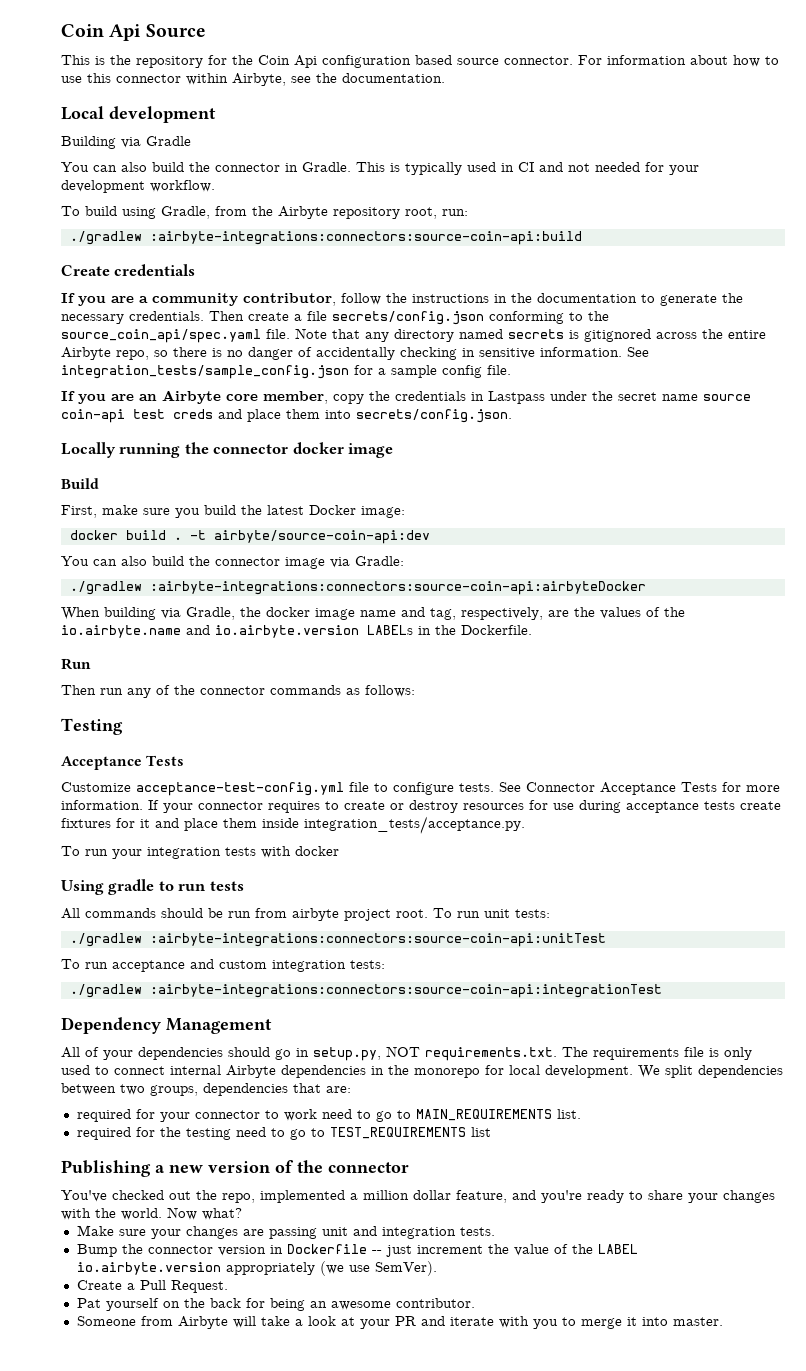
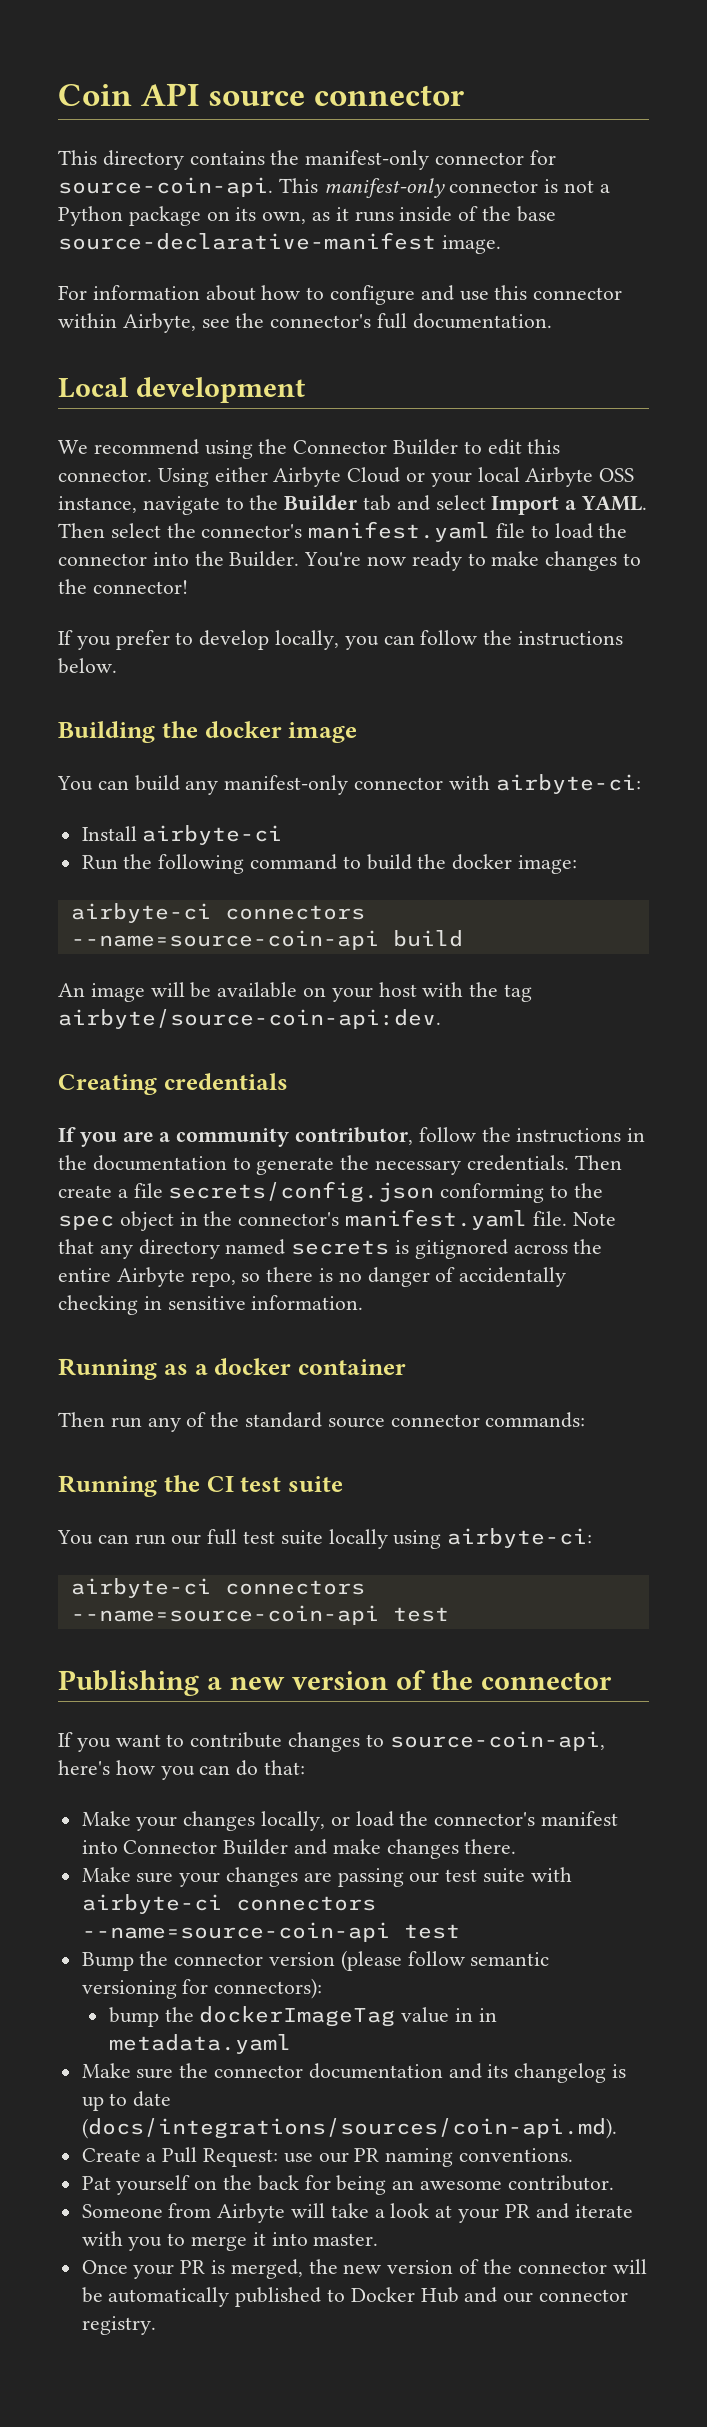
[61,24,206,41] [61,55,573,68] Coin Api Source // This is the repository for the Coin Api configuration based source connector. -> [58,83,465,106] [58,150,556,170] [58,177,610,198] [58,206,556,226] [58,232,501,254] Coin API source connector // This directory contains the manifest-only connector for source-coin-api. This manifest-only connector is not a Python package on its own, as it runs inside of the base source-declarative-manifest image. //
(779, 60) none -> [330,285,454,305] configure and
(337, 78) none -> [270,313,408,329] connector's full
[61,136,191,149] [61,162,699,175] [61,180,215,193] [61,206,468,219] [69,231,582,245] [61,265,110,276] Building via Gradle // You can also build the connector in Gradle. This is typically used in CI and not needed for your development workflow. // To build using Gradle, from the Airbyte repository root, run: // ./gradlew :airbyte-integrations:connectors:source-coin-api:build // Create -> [58,439,561,459] [58,467,635,487] [58,495,648,515] [58,521,628,542] [58,551,642,571] [58,579,188,594] [58,630,624,650] [58,658,117,674] [58,721,358,743] [57,774,641,795] [81,825,283,845] [81,854,578,874] [70,903,365,923] [70,930,463,950] [58,982,533,1002] [58,1009,441,1029] [58,1074,157,1095] We recommend using the Connector Builder to edit this connector. Using either Airbyte Cloud or your local Airbyte OSS instance, navigate to the Builder tab and select Import a YAML. Then select the connector's manifest.yaml file to load the connector into the Builder. You're now ready to make changes to the connector! // If you prefer to develop locally, you can follow the instructions below. // Building the docker image // You can build any manifest-only connector with airbyte-ci: // Install airbyte-ci // Run the following command to build the docker image: // airbyte-ci connectors --name=source-coin-api build // An image will be available on your host with the tag airbyte/source-coin-api:dev. // Creating
[61,329,261,343] source_coin_api/spec.yaml -> [58,1209,528,1231] spec object in the connector's manifest.yaml
[627,347,649,357] [61,365,511,379] [61,390,751,404] [61,409,512,423] [61,442,394,458] [61,478,99,489] [61,505,405,518] [69,530,430,544] [61,556,404,569] [69,581,646,595] [61,607,685,620] [61,625,532,638] [61,658,91,670] See integration_tests/sample_config.json for a sample config file. // If you are an Airbyte core member, copy the credentials in Lastpass under the secret name source coin-api test creds and place them into secrets/config.json. // Locally running the connector docker image // Build // First, make sure you build the latest Docker image: // docker build . -t airbyte/source-coin-api:dev // You can also build the connector image via Gradle: // ./gradlew :airbyte-integrations:connectors:source-coin-api:airbyteDocker // When building via Gradle, the docker image name and tag, respectively, are the values of the io.airbyte.name and io.airbyte.version LABELs in the Dockerfile. // Run -> [58,1358,406,1380] // Running as a docker container
[200,685,415,697] [61,718,123,735] [61,755,185,770] [61,782,780,796] [61,800,781,813] [61,816,525,834] [61,846,339,859] [61,879,244,895] [61,908,550,921] [69,933,606,947] [61,959,385,972] [69,984,662,998] [61,1017,272,1034] [61,1046,752,1061] [61,1065,783,1078] [61,1083,351,1096] [76,1109,581,1122] [76,1127,491,1140] connector commands as follows: // Testing // Acceptance Tests // Customize acceptance-test-config.yml file to configure tests. See Connector Acceptance Tests for more information. If your connector requires to create or destroy resources for use during acceptance tests create fixtures for it and place them inside integration_tests/acceptance.py. // To run your integration tests with docker // Using gradle to run tests // All commands should be run from airbyte project root. To run unit tests: // ./gradlew :airbyte-integrations:connectors:source-coin-api:unitTest // To run acceptance and custom integration tests: // ./gradlew :airbyte-integrations:connectors:source-coin-api:integrationTest // Dependency Management // All of your dependencies should go in setup.py, NOT requirements.txt. The requirements file is only used to connect internal Airbyte dependencies in the monorepo for local development. We split dependencies between two groups, dependencies that are: // required for your connector to work need to go to MAIN_REQUIREMENTS list. // required for the testing need to go to TEST_REQUIREMENTS list -> [245,1412,586,1428] [58,1475,343,1497] [57,1528,593,1549] [70,1578,365,1598] [70,1605,449,1625] standard source connector commands: // Running the CI test suite // You can run our full test suite locally using airbyte-ci: // airbyte-ci connectors --name=source-coin-api test
[61,1190,775,1203] [61,1207,242,1220] You've checked out the repo, implemented a million dollar feature, and you're ready to share your changes with the world. Now what? -> [58,1731,605,1752] [58,1760,306,1780] [81,1811,619,1831] [81,1839,517,1859] If you want to contribute changes to source-coin-api, here's how you can do that: // Make your changes locally, or load the connector's manifest into Connector Builder and make changes there.
[321,1226,495,1239] [76,1244,638,1257] [76,1261,437,1276] [76,1280,228,1293] unit and integration tests. // Bump the connector version in Dockerfile -- just increment the value of the LABEL io.airbyte.version appropriately (we use SemVer). // Create a Pull Request. -> [409,1867,572,1883] [81,1894,376,1914] [81,1922,460,1942] [81,1950,550,1971] [81,1978,323,1999] [108,2006,497,2027] [108,2034,291,2054] [81,2063,627,2083] [81,2091,172,2111] [81,2118,617,2139] [81,2147,574,2167] our test suite with airbyte-ci connectors --name=source-coin-api test // Bump the connector version (please follow semantic versioning for connectors): // bump the dockerImageTag value in in metadata.yaml // Make sure the connector documentation and its changelog is up to date (docs/integrations/sources/coin-api.md). // Create a Pull Request: use our PR naming conventions.
(723, 1321) none -> [81,2259,647,2279] [81,2287,629,2307] [81,2316,156,2335] // Once your PR is merged, the new version of the connector will be automatically published to Docker Hub and our connector registry.

